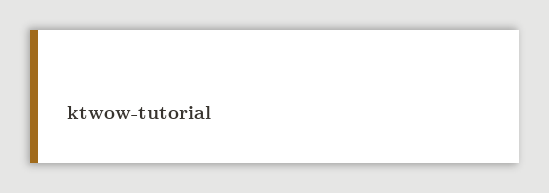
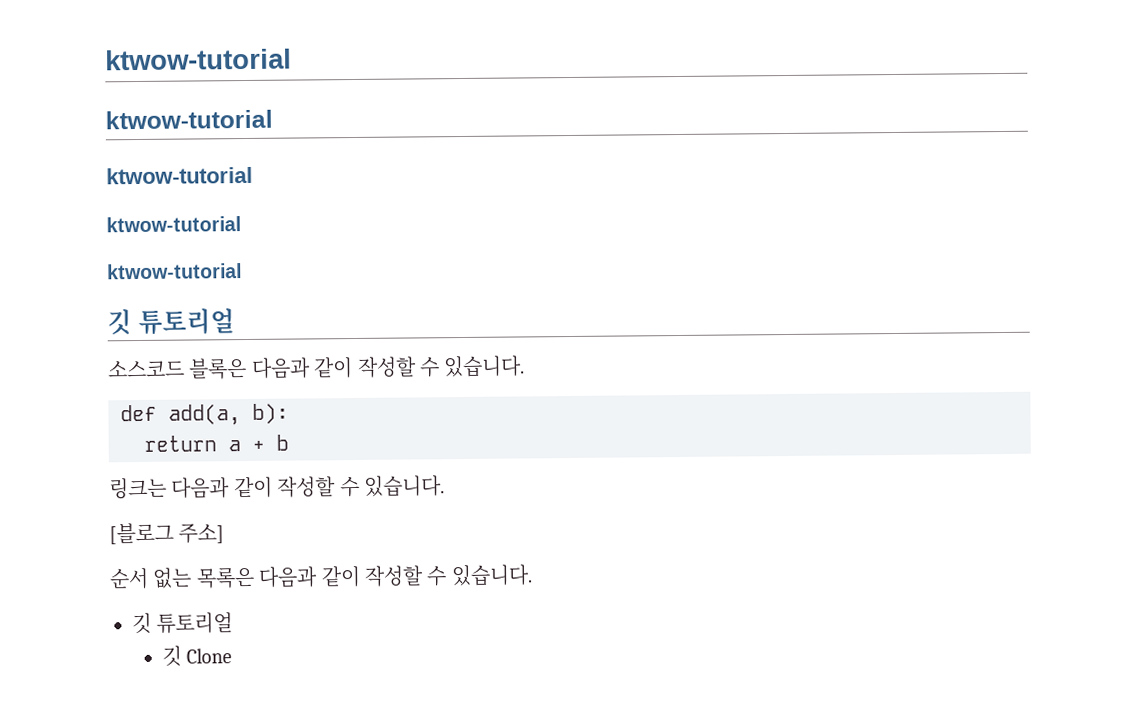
[67,106,211,119] ktwow-tutorial -> [105,48,292,71] [105,109,273,130] [106,166,253,185] [106,216,241,233] [107,263,242,280] [107,308,235,336] [107,355,526,380] [120,403,289,426] [144,434,289,452] [109,475,445,500] [109,522,225,545] [109,564,533,590] [132,612,234,635] [162,645,233,667] ktwow-tutorial // ktwow-tutorial // ktwow-tutorial // ktwow-tutorial // ktwow-tutorial // 깃 튜토리얼 // 소스코드 블록은 다음과 같이 작성할 수 있습니다. // def add(a, b): // return a + b // 링크는 다음과 같이 작성할 수 있습니다. // [블로그 주소] // 순서 없는 목록은 다음과 같이 작성할 수 있습니다. // 깃 튜토리얼 // 깃 Clone

